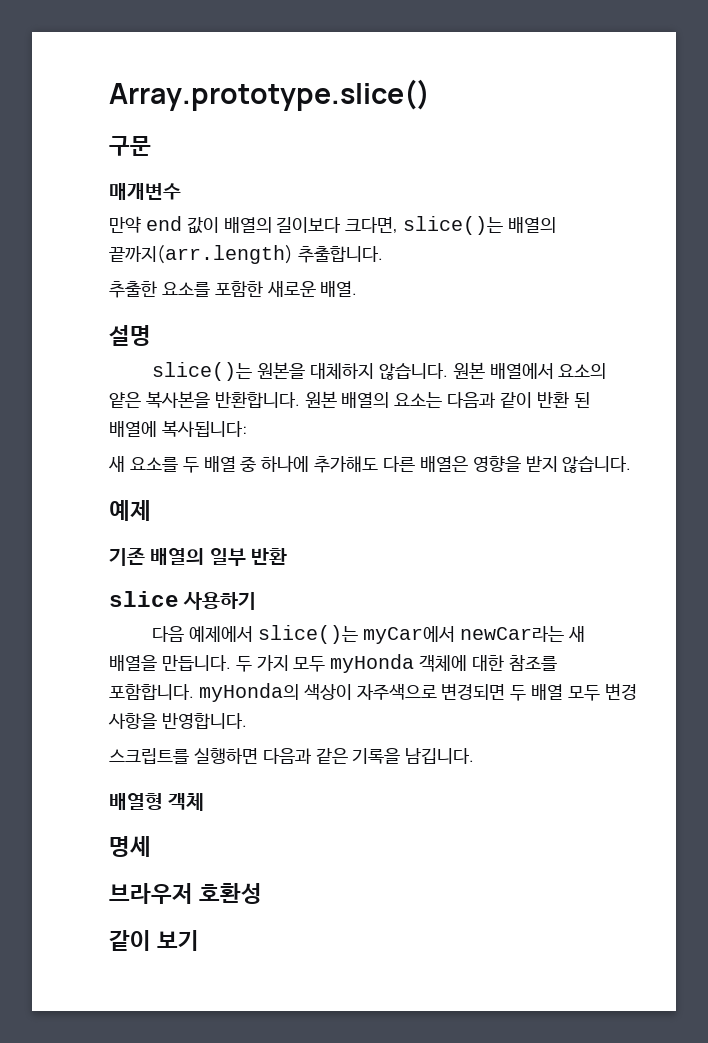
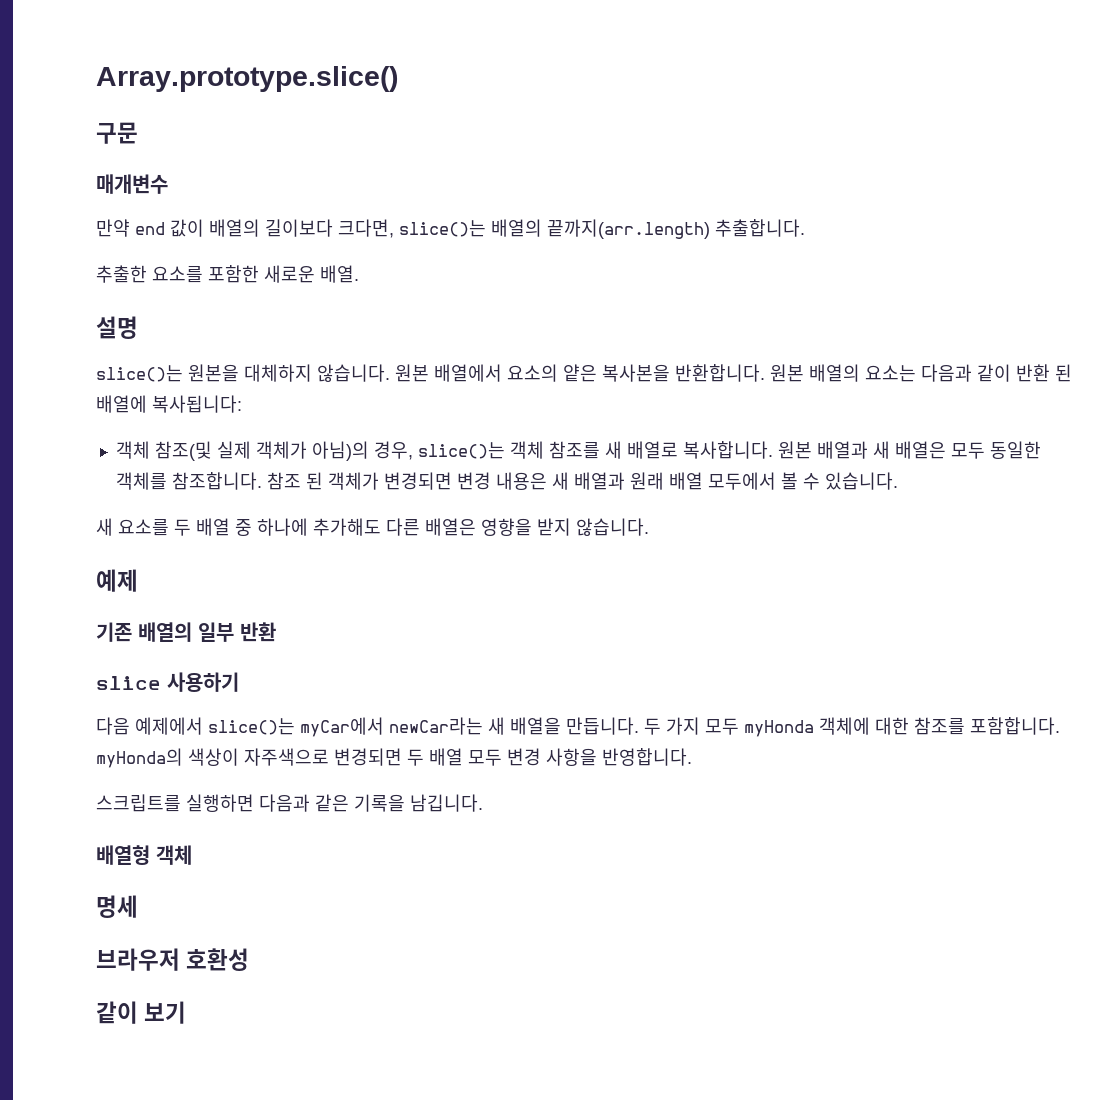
(247, 429) none -> [115,441,1041,461] [115,472,898,490] // 객체 참조(및 실제 객체가 아님)의 경우, slice()는 객체 참조를 새 배열로 복사합니다. 원본 배열과 새 배열은 모두 동일한 객체를 참조합니다. 참조 된 객체가 변경되면 변경 내용은 새 배열과 원래 배열 모두에서 볼 수 있습니다.

